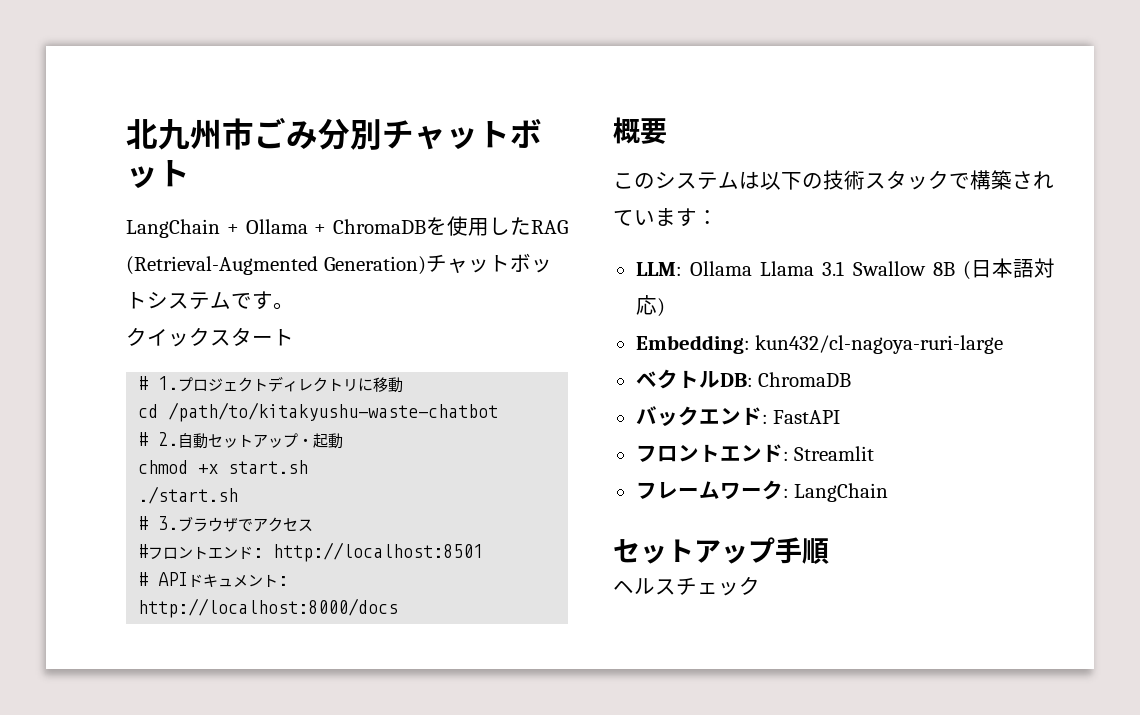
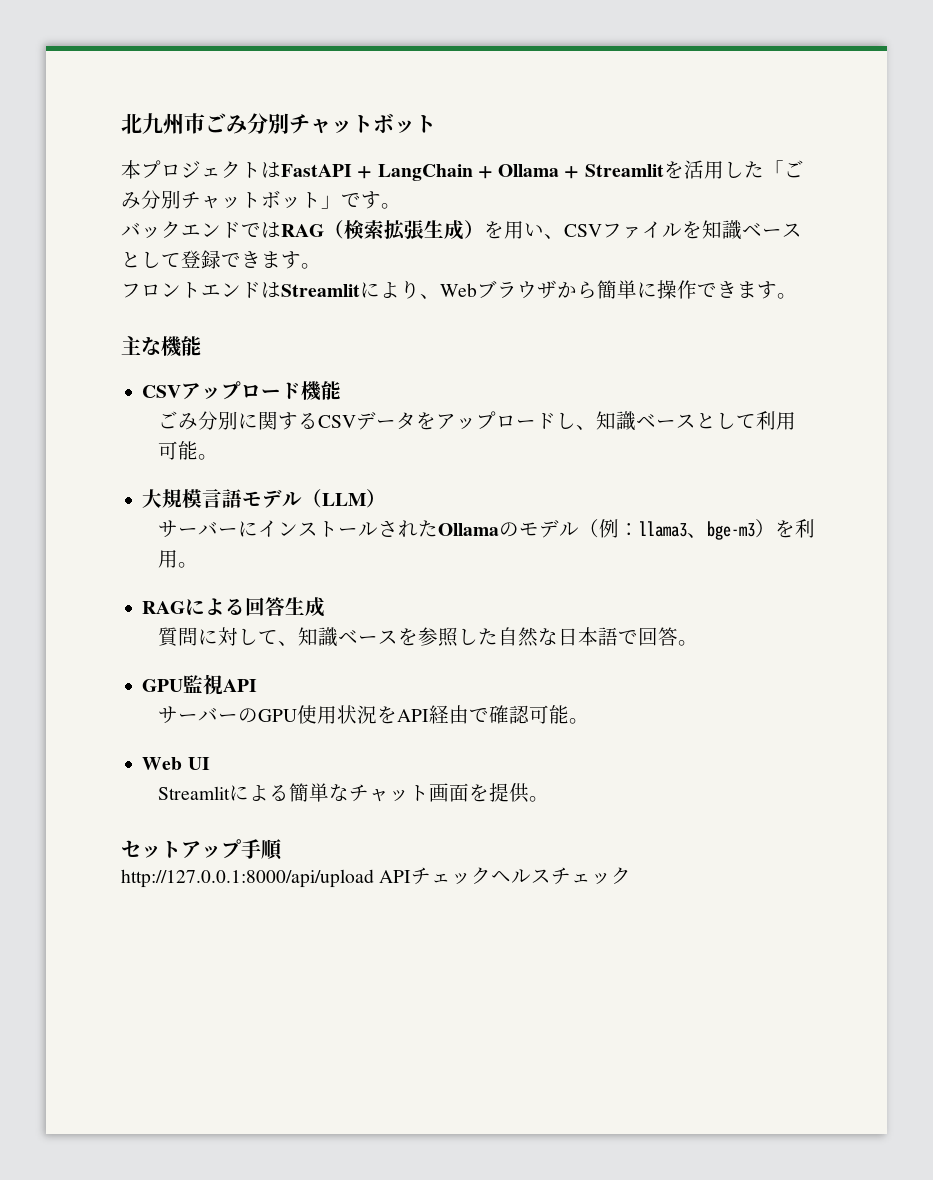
[126,216,568,238] [126,253,552,275] [126,291,231,310] LangChain + Ollama + ChromaDBを使用したRAG (Retrieval-Augmented Generation)チャットボットシステム -> [121,160,804,181] [121,190,341,209] 本プロジェクトはFastAPI + LangChain + Ollama + Streamlitを活用した「ごみ分別チャットボット」
[126,327,294,347] [138,376,404,393] [138,402,499,422] [138,432,344,449] [138,460,309,474] [138,486,239,504] [138,516,314,532] [138,542,484,562] [138,572,289,587] [138,598,399,618] [613,117,667,144] [613,170,1054,190] [613,208,718,227] [635,258,1055,280] [635,295,665,317] [635,335,1004,354] [635,369,852,389] [635,406,841,426] [635,444,875,462] [635,480,889,502] クイックスタート // # 1.プロジェクトディレクトリに移動 // cd /path/to/kitakyushu-waste-chatbot // # 2.自動セットアップ・起動 // chmod +x start.sh // ./start.sh // # 3.ブラウザでアクセス // #フロントエンド: http://localhost:8501 // # APIドキュメント: http://localhost:8000/docs // 概要 // このシステムは以下の技術スタックで構築されています： // LLM: Ollama Llama 3.1 Swallow 8B (日本語対応) // Embedding: kun432/cl-nagoya-ruri-large // ベクトルDB: ChromaDB // バックエンド: FastAPI // フロントエンド: Streamlit // フレームワーク: LangChain -> [121,220,802,240] [121,250,321,269] [121,280,797,299] [121,336,201,357] [142,381,342,401] [157,411,796,431] [157,441,218,460] [142,489,387,508] [157,519,815,540] [157,550,198,568] [142,597,326,617] [157,627,698,647] [142,674,258,695] [157,705,589,724] [142,757,210,770] [157,783,549,803] バックエンドではRAG（検索拡張生成）を用い、CSVファイルを知識ベースとして登録できます。 // フロントエンドはStreamlitにより、Webブラウザから簡単に操作できます。 // 主な機能 // CSVアップロード機能 // ごみ分別に関するCSVデータをアップロードし、知識ベースとして利用可能。 // 大規模言語モデル（LLM） // サーバーにインストールされたOllamaのモデル（例：llama3、bge-m3）を利用。 // RAGによる回答生成 // 質問に対して、知識ベースを参照した自然な日本語で回答。 // GPU監視API // サーバーのGPU使用状況をAPI経由で確認可能。 // Web UI // Streamlitによる簡単なチャット画面を提供。
(829, 551) none -> [121,867,492,888] http://127.0.0.1:8000/api/upload APIチェック

